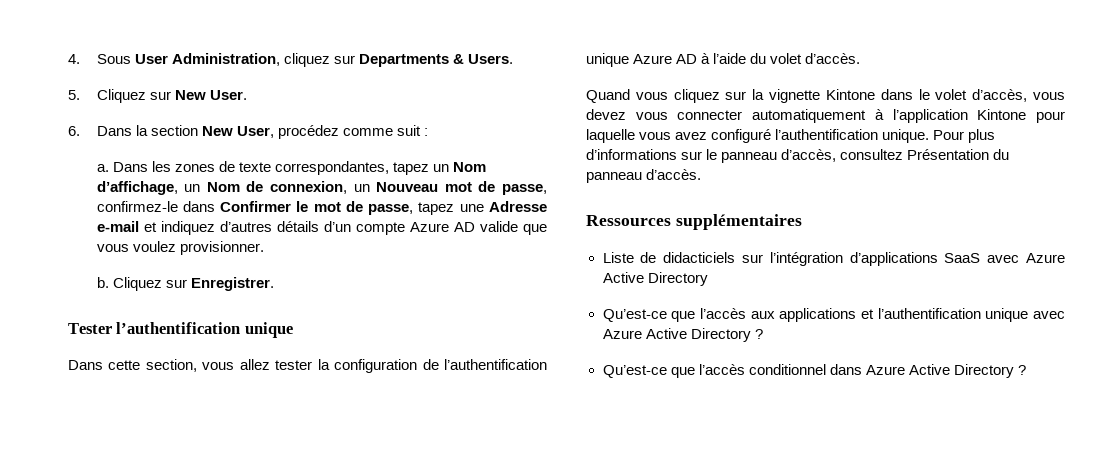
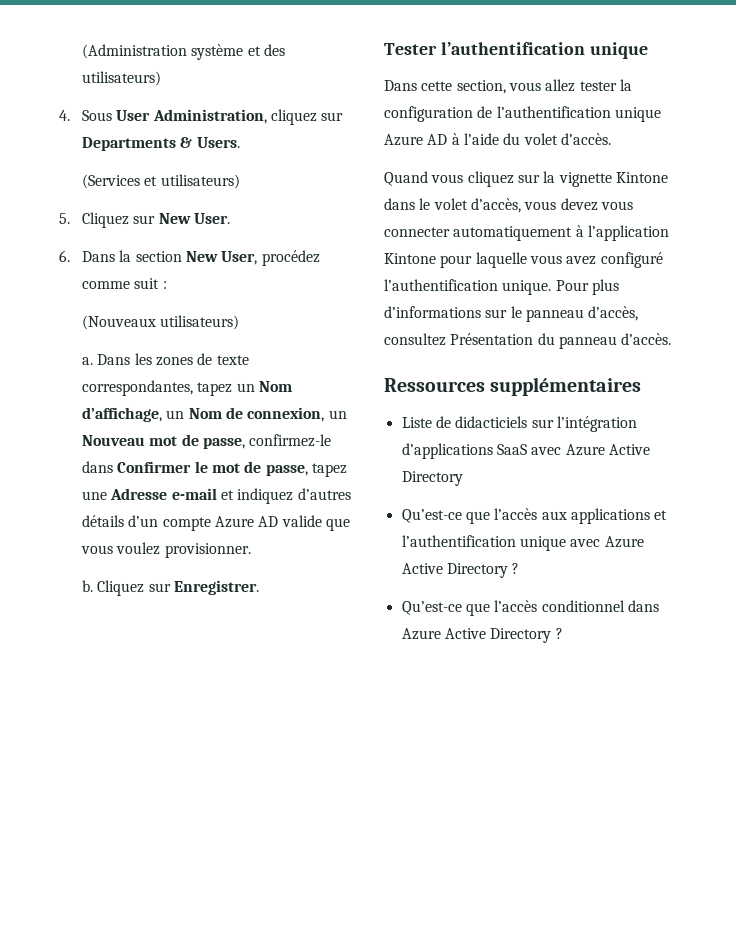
(68, 59) none -> [82,44,285,60] [82,71,162,86] (Administration système et des utilisateurs) //
(514, 59) none -> [82,174,240,189] // (Services et utilisateurs)
(429, 132) none -> [82,315,240,330] // (Nouveaux utilisateurs)

